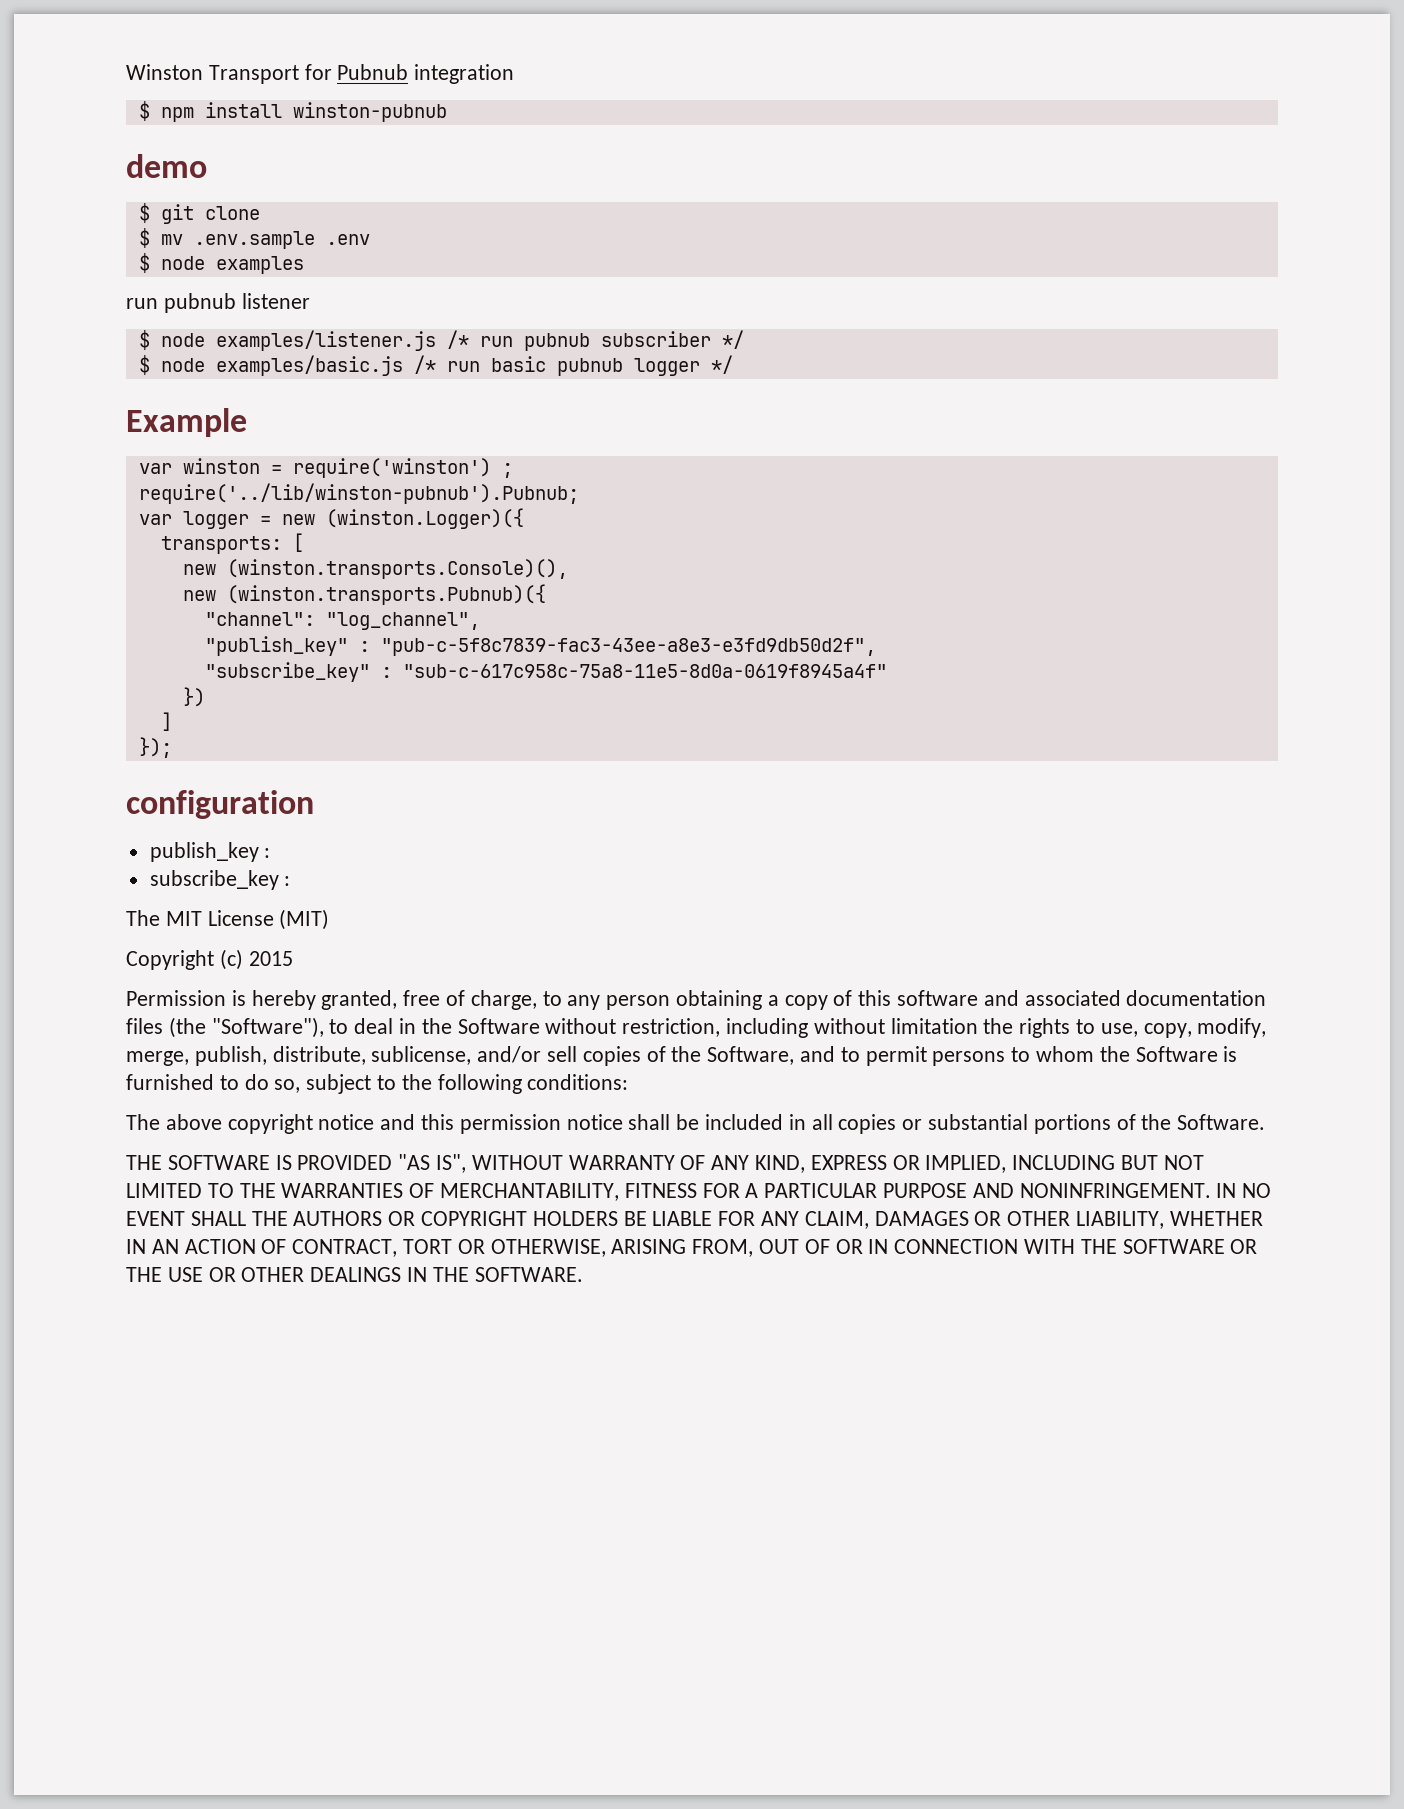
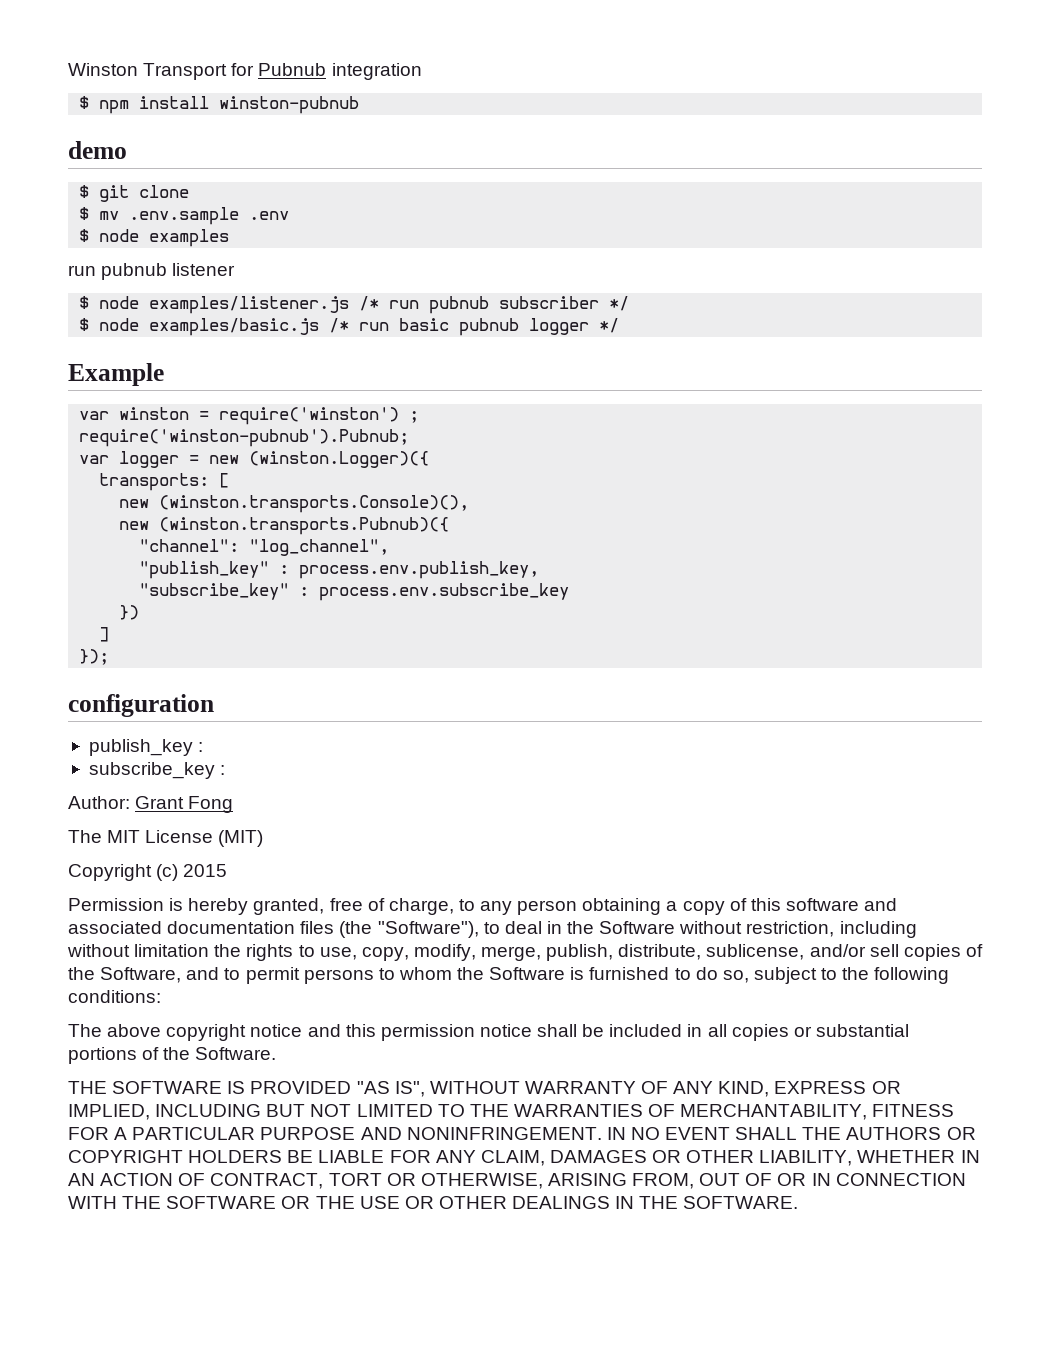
[138,483,579,504] require('../lib/winston-pubnub').Pubnub; -> [79,429,410,447] require('winston-pubnub').Pubnub;
[380,638,876,656] "pub-c-5f8c7839-fac3-43ee-a8e3-e3fd9db50d2f", -> [299,561,540,579] process.env.publish_key,
[402,664,887,678] "sub-c-617c958c-75a8-11e5-8d0a-0619f8945a4f" -> [319,583,570,601] process.env.subscribe_key
(291, 881) none -> [68,796,234,813] // Author: Grant Fong

